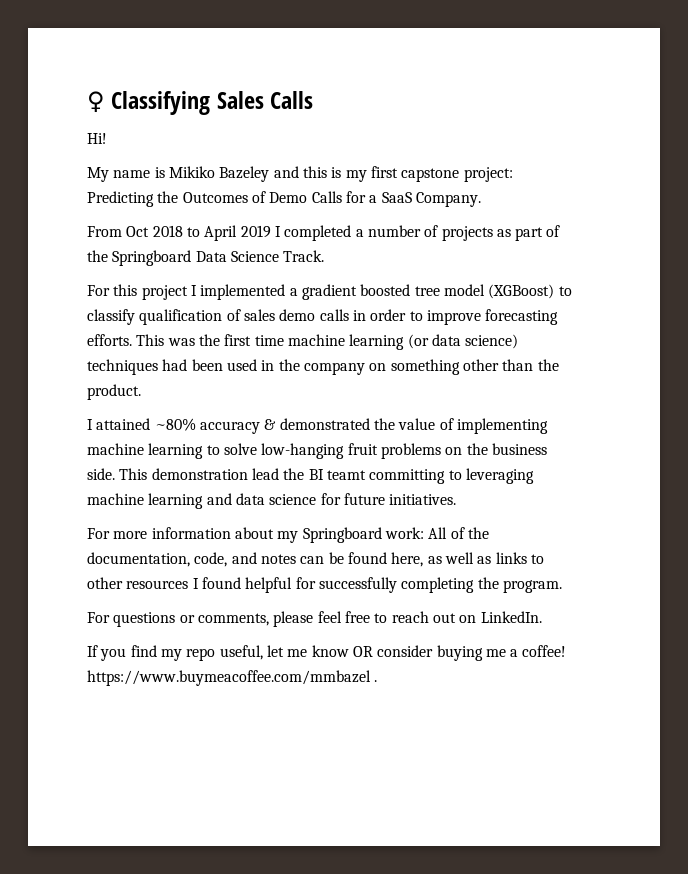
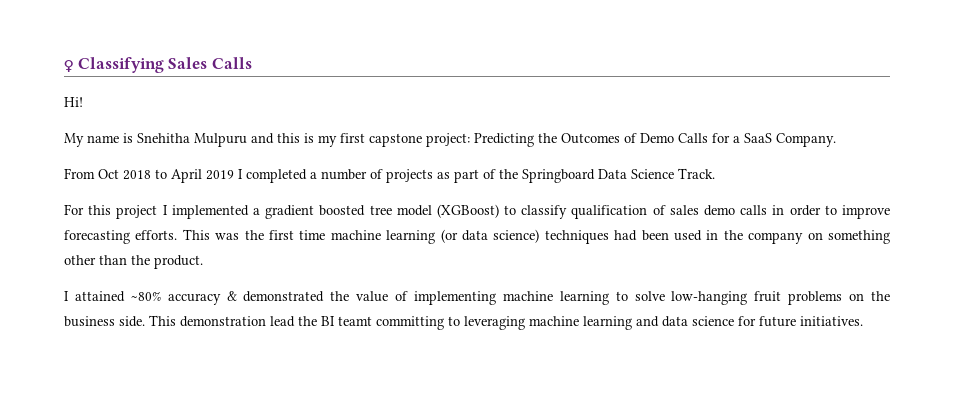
[168,166,270,182] Mikiko Bazeley -> [137,133,247,147] Snehitha Mulpuru
[87,527,489,543] [87,552,544,567] [87,577,562,593] [87,611,542,627] [87,645,567,661] [87,670,378,686] // For more information about my Springboard work: All of the documentation, code, and notes can be found here, as well as links to other resources I found helpful for successfully completing the program. // For questions or comments, please feel free to reach out on LinkedIn. // If you find my repo useful, let me know OR consider buying me a coffee! https://www.buymeacoffee.com/mmbazel . -> (863, 321) none

